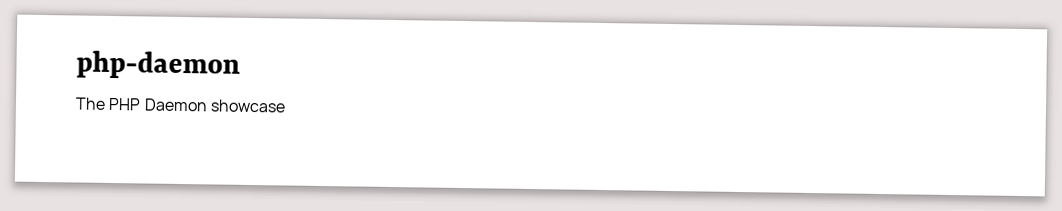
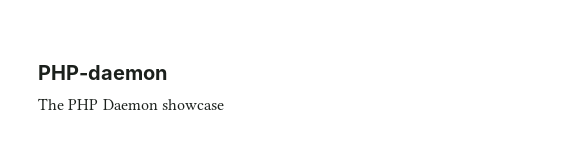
[76,50,240,80] php-daemon -> [38,65,167,80] PHP-daemon

